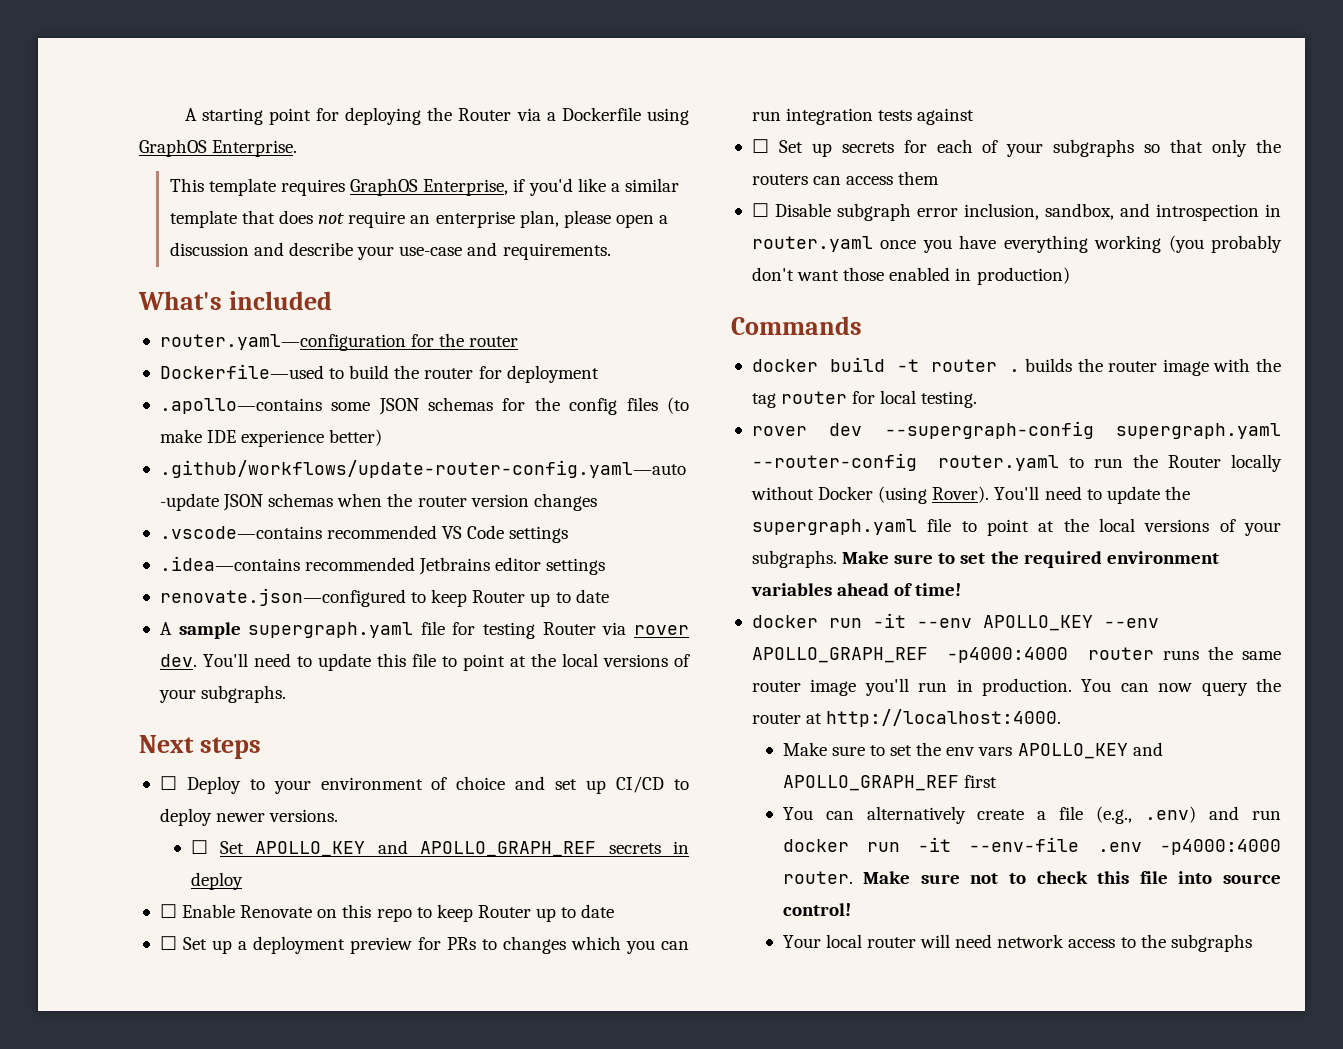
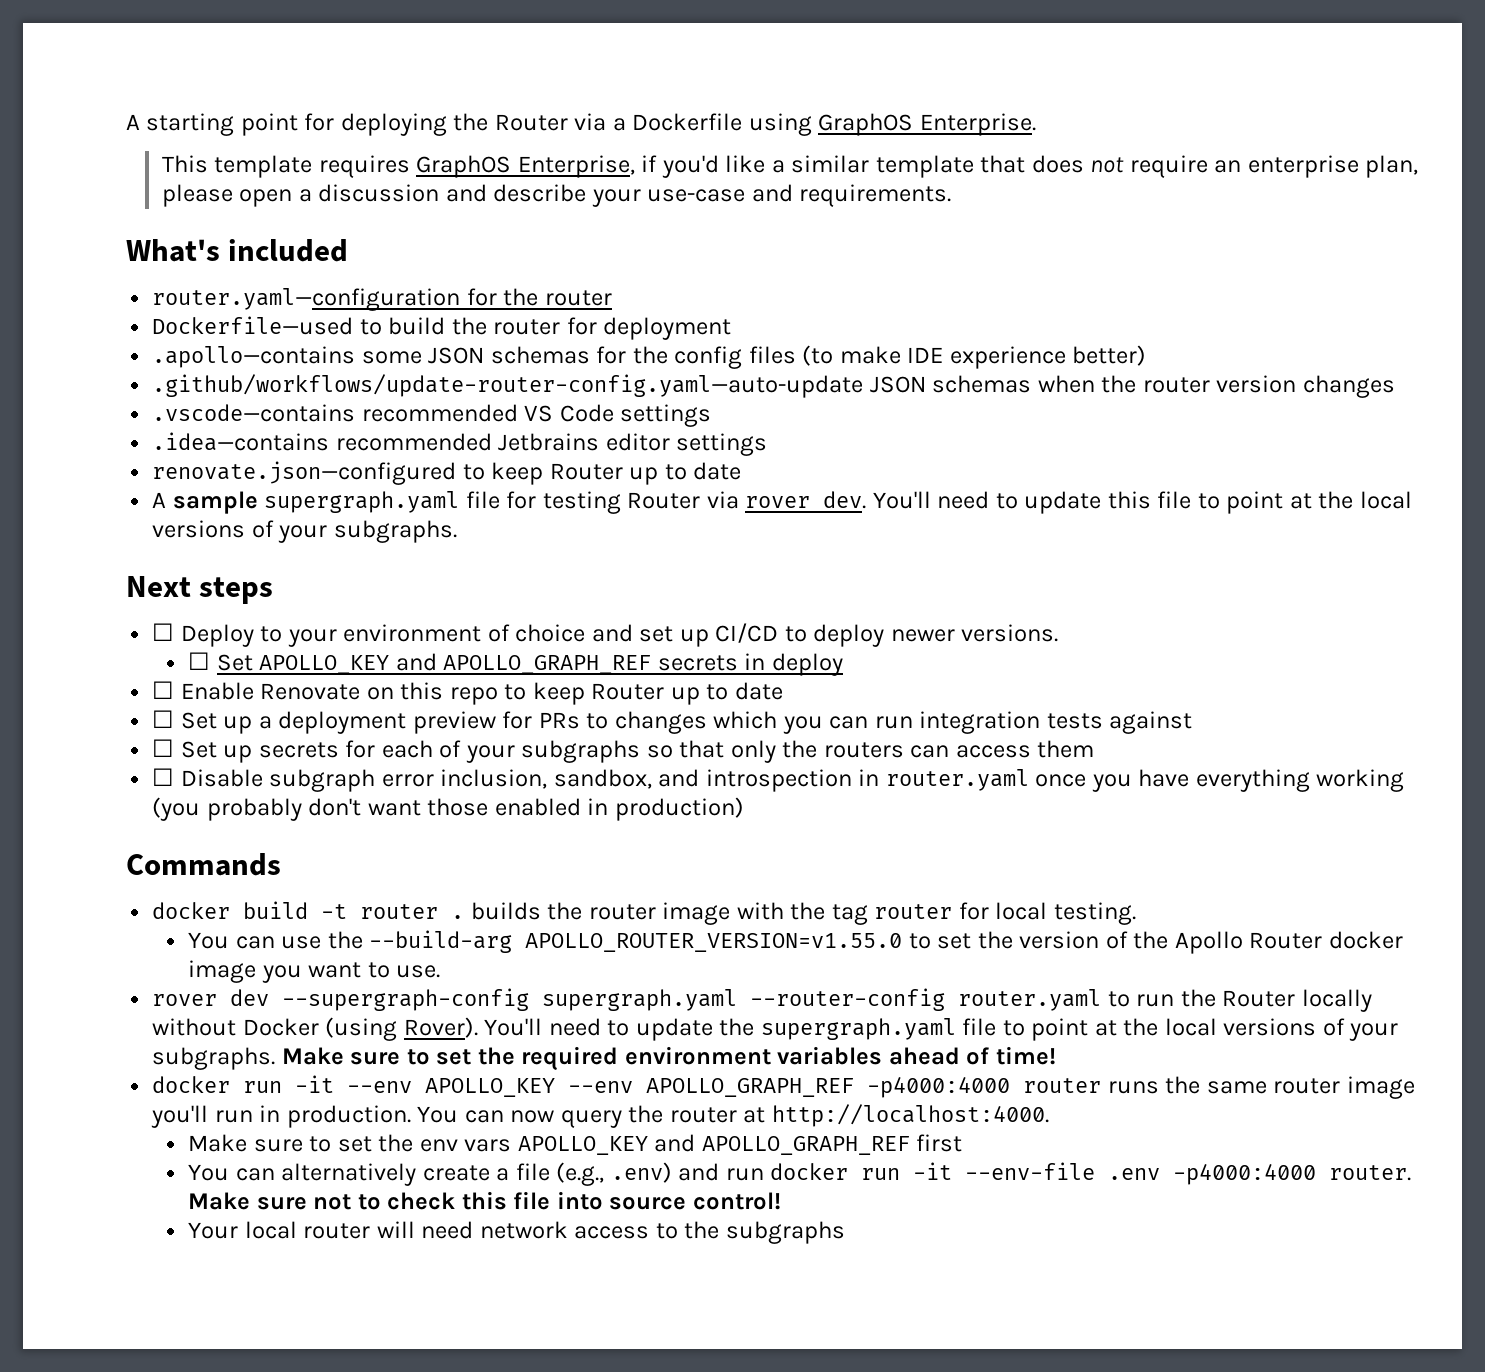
(978, 399) none -> [188,930,1403,954] [188,960,441,983] // You can use the --build-arg APOLLO_ROUTER_VERSION=v1.55.0 to set the version of the Apollo Router docker image you want to use.

